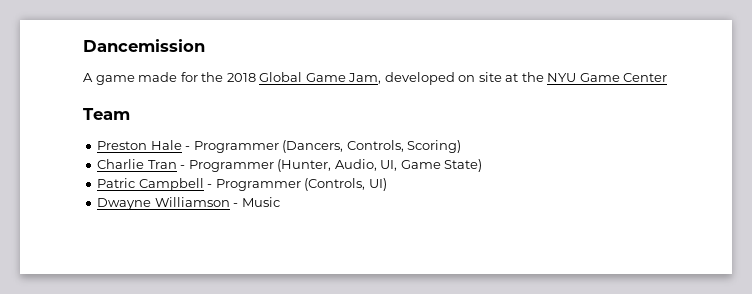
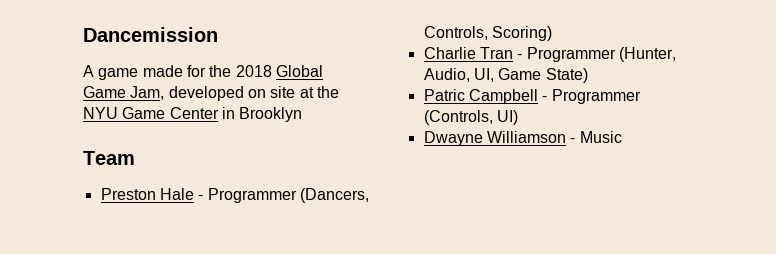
(668, 77) none -> [221,107,303,122] in Brooklyn

